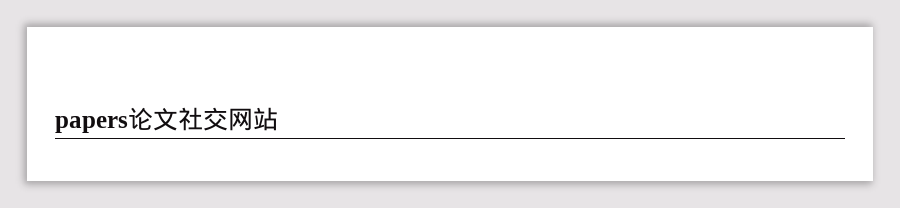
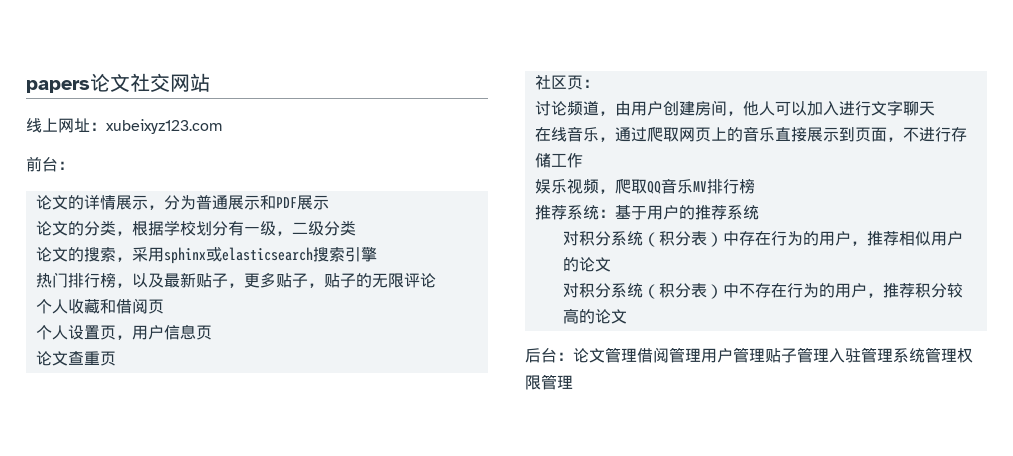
(278, 119) none -> [26,118,222,134] [26,156,74,172] [35,195,329,210] [35,220,356,236] [35,247,377,264] [35,272,436,288] [35,298,164,314] [35,324,212,340] [35,351,116,366] [534,75,599,90] [534,100,935,116] [534,126,967,142] [534,153,583,168] [534,178,755,194] [534,205,759,220] [562,231,963,247] [562,257,611,272] [562,283,963,299] [562,308,627,324] [525,347,973,363] [525,374,573,390] // 线上网址：xubeixyz123.com // 前台： // 论文的详情展示，分为普通展示和PDF展示 // 论文的分类，根据学校划分有一级，二级分类 // 论文的搜索，采用sphinx或elasticsearch搜索引擎 // 热门排行榜，以及最新贴子，更多贴子，贴子的无限评论 // 个人收藏和借阅页 // 个人设置页，用户信息页 // 论文查重页 // 社区页： // 讨论频道，由用户创建房间，他人可以加入进行文字聊天 // 在线音乐，通过爬取网页上的音乐直接展示到页面，不进行存储工作 // 娱乐视频，爬取QQ音乐MV排行榜 // 推荐系统：基于用户的推荐系统 // 对积分系统（积分表）中存在行为的用户，推荐相似用户的论文 // 对积分系统（积分表）中不存在行为的用户，推荐积分较高的论文 // 后台：论文管理借阅管理用户管理贴子管理入驻管理系统管理权限管理

